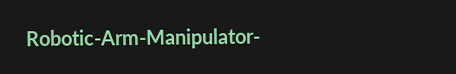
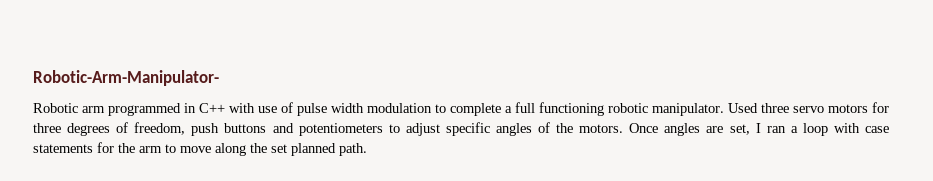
(261, 39) none -> [33,102,889,116] [33,122,890,136] [33,142,367,156] // Robotic arm programmed in C++ with use of pulse width modulation to complete a full functioning robotic manipulator. Used three servo motors for three degrees of freedom, push buttons and potentiometers to adjust specific angles of the motors. Once angles are set, I ran a loop with case statements for the arm to move along the set planned path.

